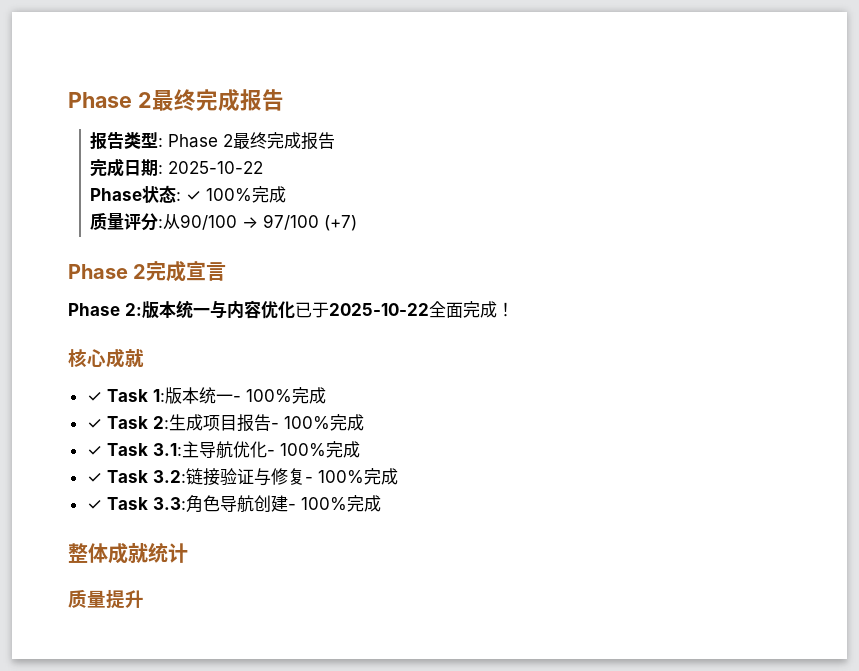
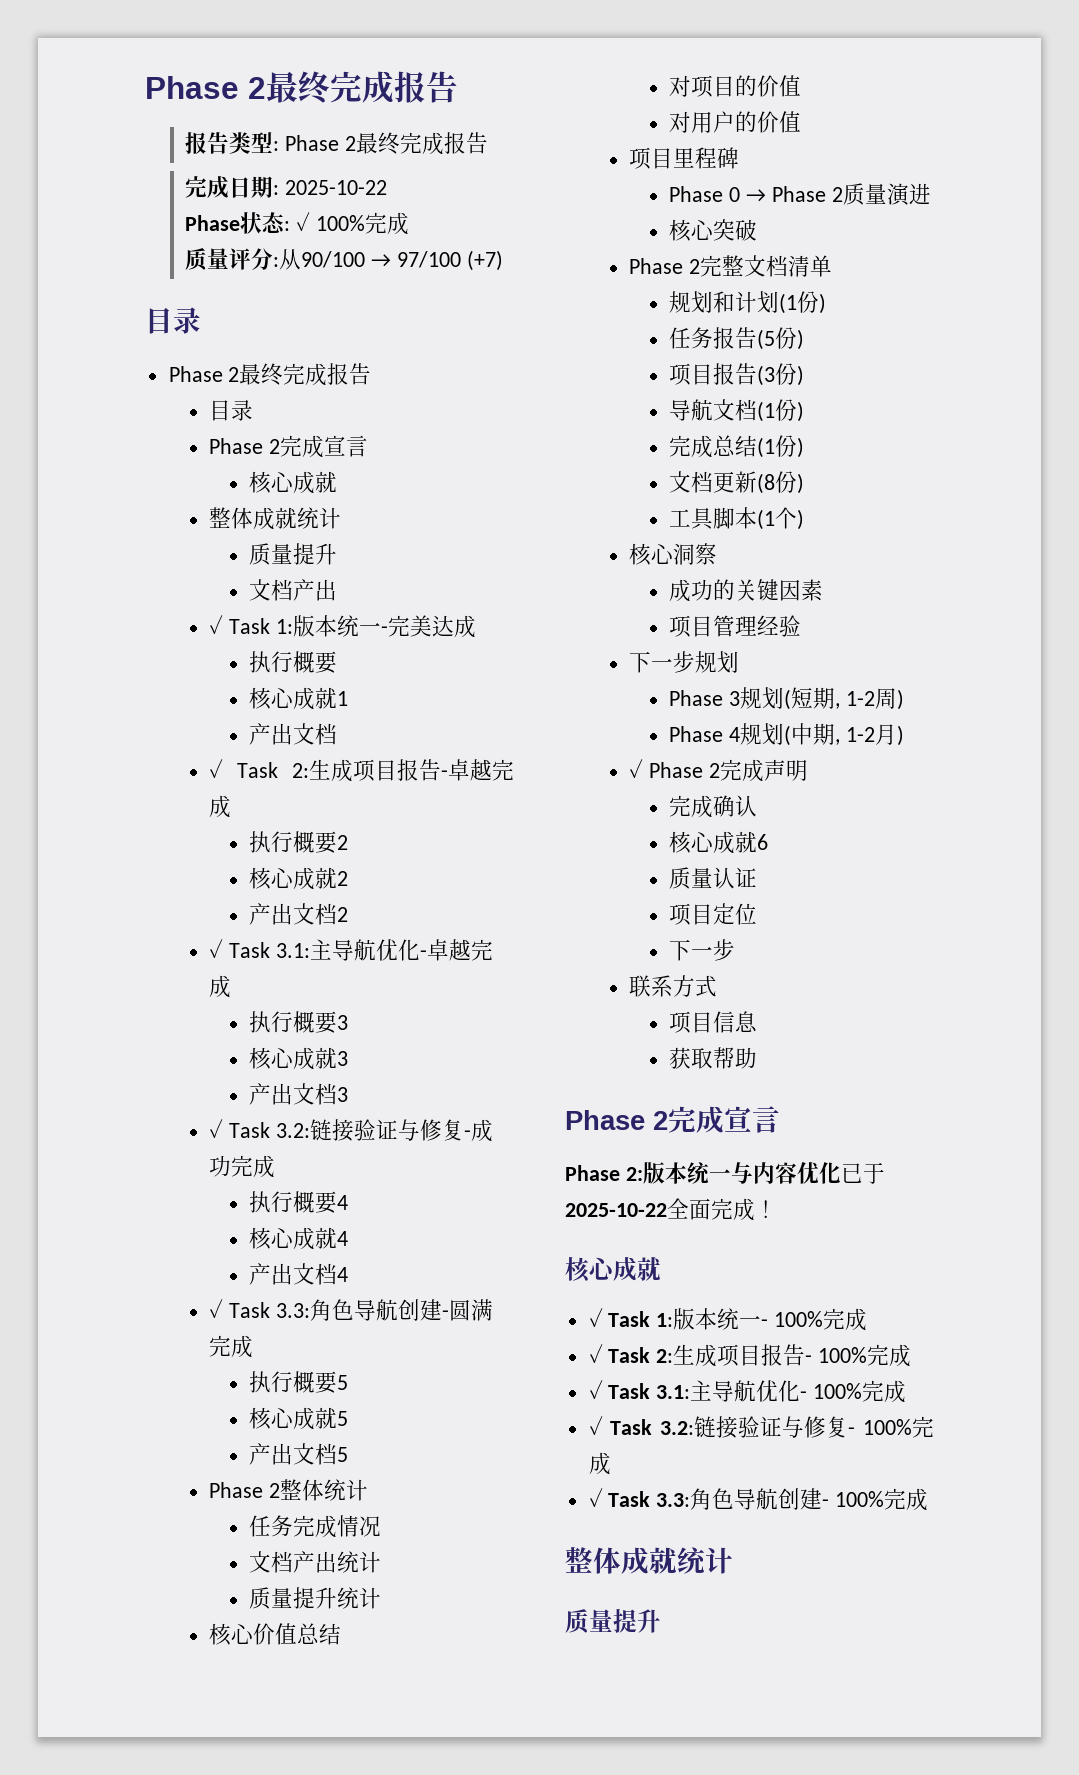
(358, 223) none -> [145,307,201,334] [168,363,372,386] [209,400,254,421] [209,435,368,458] [249,471,338,494] [209,507,342,530] [249,543,338,565] [249,579,338,601] [209,615,476,638] [249,651,338,674] [249,687,349,710] [249,723,338,745] [209,759,514,782] [209,795,232,818] [249,831,349,854] [249,867,349,890] [249,903,349,925] [209,939,493,961] [209,975,232,998] [249,1011,349,1034] [249,1047,349,1070] [249,1083,349,1105] [209,1119,493,1142] [209,1155,276,1178] [249,1191,349,1214] [249,1227,349,1250] [249,1263,349,1285] [209,1299,493,1321] [209,1335,254,1358] [249,1371,349,1394] [249,1407,349,1430] [249,1443,349,1465] [209,1479,368,1501] [249,1515,382,1538] [249,1551,382,1573] [249,1587,382,1609] [209,1623,342,1646] [669,75,802,98] [669,111,802,133] [629,147,740,170] [669,183,931,206] [669,219,758,242] [629,255,832,277] [669,291,827,314] [669,327,805,350] [669,363,805,386] [669,399,805,422] [669,435,805,458] [669,471,805,494] [669,507,805,530] [629,543,718,566] [669,579,824,602] [669,615,802,638] [629,651,740,673] [669,687,905,710] [669,723,905,746] [629,759,808,782] [669,795,758,818] [669,831,769,854] [669,867,758,889] [669,903,758,926] [669,939,736,961] [629,975,718,997] [669,1011,758,1034] [669,1047,758,1069] // 目录 // Phase 2最终完成报告 // 目录 // Phase 2完成宣言 // 核心成就 // 整体成就统计 // 质量提升 // 文档产出 // ✓ Task 1:版本统一-完美达成 // 执行概要 // 核心成就1 // 产出文档 // ✓ Task 2:生成项目报告-卓越完成 // 执行概要2 // 核心成就2 // 产出文档2 // ✓ Task 3.1:主导航优化-卓越完成 // 执行概要3 // 核心成就3 // 产出文档3 // ✓ Task 3.2:链接验证与修复-成功完成 // 执行概要4 // 核心成就4 // 产出文档4 // ✓ Task 3.3:角色导航创建-圆满完成 // 执行概要5 // 核心成就5 // 产出文档5 // Phase 2整体统计 // 任务完成情况 // 文档产出统计 // 质量提升统计 // 核心价值总结 // 对项目的价值 // 对用户的价值 // 项目里程碑 // Phase 0 → Phase 2质量演进 // 核心突破 // Phase 2完整文档清单 // 规划和计划(1份) // 任务报告(5份) // 项目报告(3份) // 导航文档(1份) // 完成总结(1份) // 文档更新(8份) // 工具脚本(1个) // 核心洞察 // 成功的关键因素 // 项目管理经验 // 下一步规划 // Phase 3规划(短期, 1-2周) // Phase 4规划(中期, 1-2月) // ✓ Phase 2完成声明 // 完成确认 // 核心成就6 // 质量认证 // 项目定位 // 下一步 // 联系方式 // 项目信息 // 获取帮助

